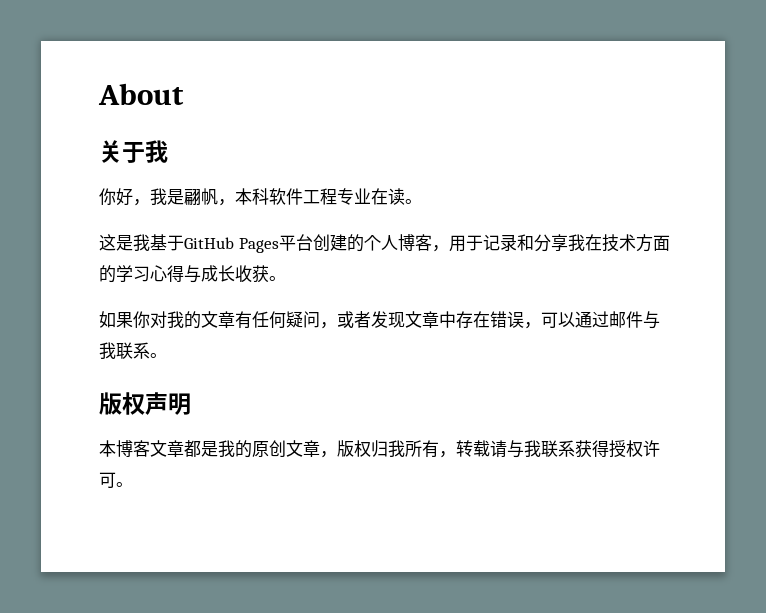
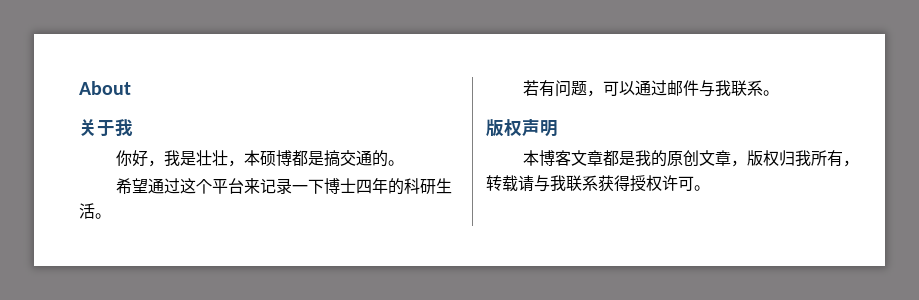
[184,188,422,206] [99,234,670,253] [99,265,286,283] [99,311,524,329] 翩帆，本科软件工程专业在读。 // 这是我基于GitHub Pages平台创建的个人博客，用于记录和分享我在技术方面的学习心得与成长收获。 // 如果你对我的文章有任何疑问，或者发现文章中存在错误 -> [195,150,404,167] [115,178,452,195] [79,203,111,219] [522,80,587,97] 壮壮，本硕博都是搞交通的。 // 希望通过这个平台来记录一下博士四年的科研生活。 // 若有问题

